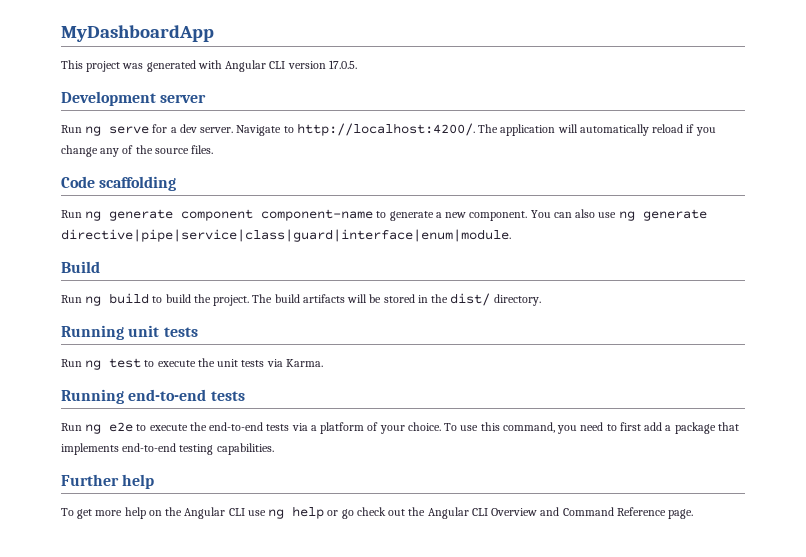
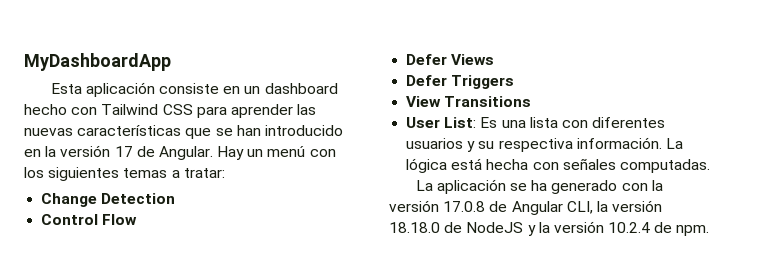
[61,60,357,72] [61,91,207,106] [61,123,716,136] [61,145,214,157] [61,176,177,191] [61,209,707,221] [61,229,511,242] [61,261,100,273] [61,293,541,306] [61,325,198,340] [61,358,323,370] [61,389,245,404] [61,422,739,434] [61,443,274,455] [61,474,155,489] [61,506,694,519] This project was generated with Angular CLI version 17.0.5. // Development server // Run ng serve for a dev server. Navigate to http://localhost:4200/. The application will automatically reload if you change any of the source files. // Code scaffolding // Run ng generate component component-name to generate a new component. You can also use ng generate directive|pipe|service|class|guard|interface|enum|module. // Build // Run ng build to build the project. The build artifacts will be stored in the dist/ directory. // Running unit tests // Run ng test to execute the unit tests via Karma. // Running end-to-end tests // Run ng e2e to execute the end-to-end tests via a platform of your choice. To use this command, you need to first add a package that implements end-to-end testing capabilities. // Further help // To get more help on the Angular CLI use ng help or go check out the Angular CLI Overview and Command Reference page. -> [50,82,338,97] [24,104,317,118] [24,125,343,139] [24,145,336,160] [24,167,225,181] [41,193,176,207] [41,214,138,225] [406,54,495,65] [406,75,515,89] [406,96,532,107] [406,117,666,128] [406,137,683,152] [406,158,710,173] [415,179,663,194] [389,200,663,215] [389,221,710,236] Esta aplicación consiste en un dashboard hecho con Tailwind CSS para aprender las nuevas características que se han introducido en la versión 17 de Angular. Hay un menú con los siguientes temas a tratar: // Change Detection // Control Flow // Defer Views // Defer Triggers // View Transitions // User List: Es una lista con diferentes usuarios y su respectiva información. La lógica está hecha con señales computadas. // La aplicación se ha generado con la versión 17.0.8 de Angular CLI, la versión 18.18.0 de NodeJS y la versión 10.2.4 de npm.

